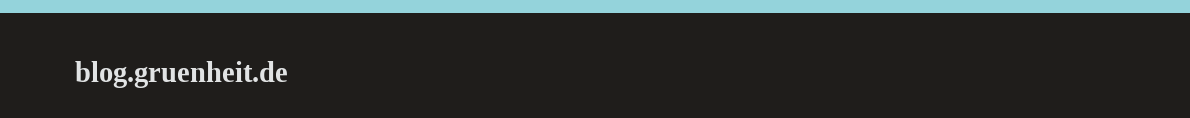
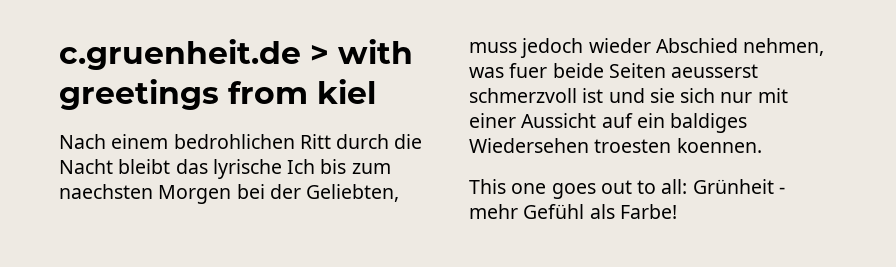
[75,61,288,88] blog.gruenheit.de -> [59,39,413,70] [59,79,376,110] [59,134,423,149] [59,159,391,179] [59,184,400,204] [469,38,825,58] [469,63,759,78] [469,88,788,103] [469,113,748,133] [469,138,762,153] [469,179,785,199] [469,204,677,219] c.gruenheit.de > with greetings from kiel // Nach einem bedrohlichen Ritt durch die Nacht bleibt das lyrische Ich bis zum naechsten Morgen bei der Geliebten, muss jedoch wieder Abschied nehmen, was fuer beide Seiten aeusserst schmerzvoll ist und sie sich nur mit einer Aussicht auf ein baldiges Wiedersehen troesten koennen. // This one goes out to all: Grünheit - mehr Gefühl als Farbe!

